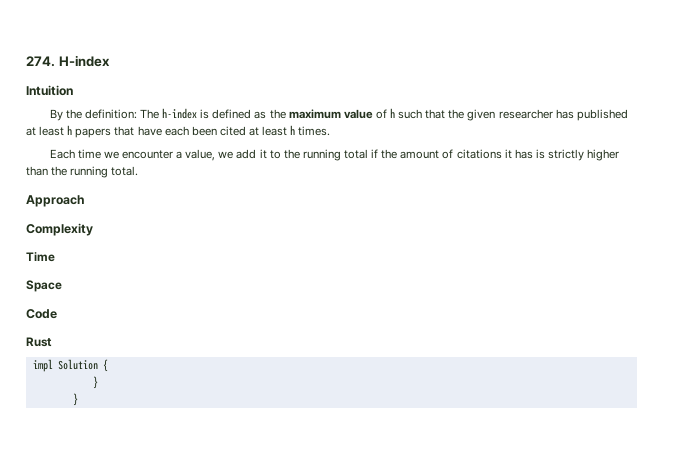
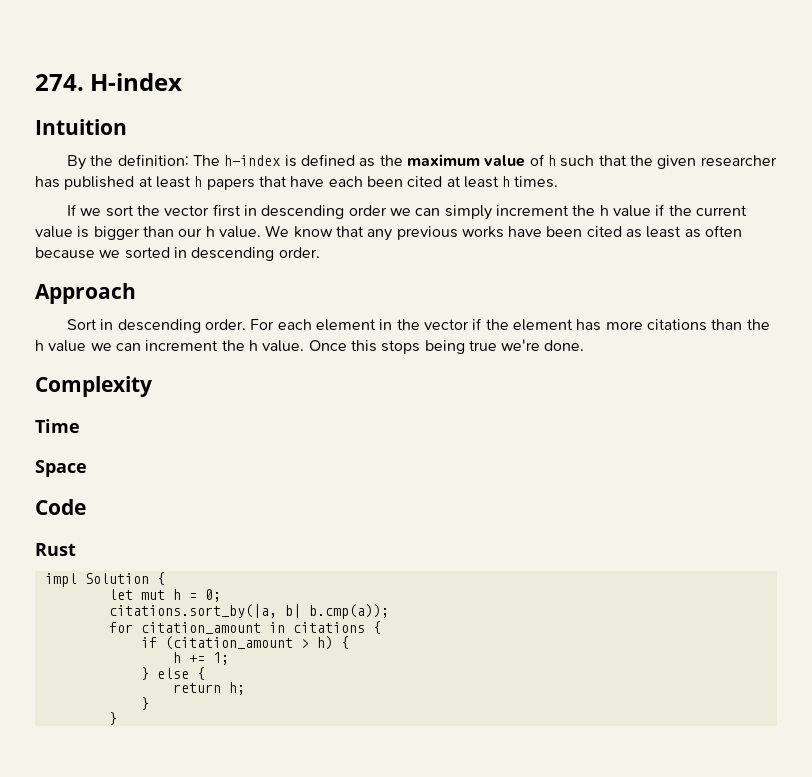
[49,149,620,161] [26,166,139,178] [26,195,85,207] Each time we encounter a value, we add it to the running total if the amount of citations it has is strictly higher than the running total. // Approach -> [67,204,747,220] [35,225,743,241] [35,247,320,261] [35,283,136,304] [67,318,770,333] [35,339,585,354] If we sort the vector first in descending order we can simply increment the h value if the current value is bigger than our h value. We know that any previous works have been cited as least as often because we sorted in descending order. // Approach // Sort in descending order. For each element in the vector if the element has more citations than the h value we can increment the h value. Once this stops being true we're done.
(108, 365) none -> [108,589,221,602] [108,604,389,619] [108,621,381,634] [140,636,349,650] [172,652,229,665] [140,667,205,680] [172,682,245,695] // let mut h = 0; // citations.sort_by(|a, b| b.cmp(a)); // for citation_amount in citations { // if (citation_amount > h) { // h += 1; // } else { // return h;

